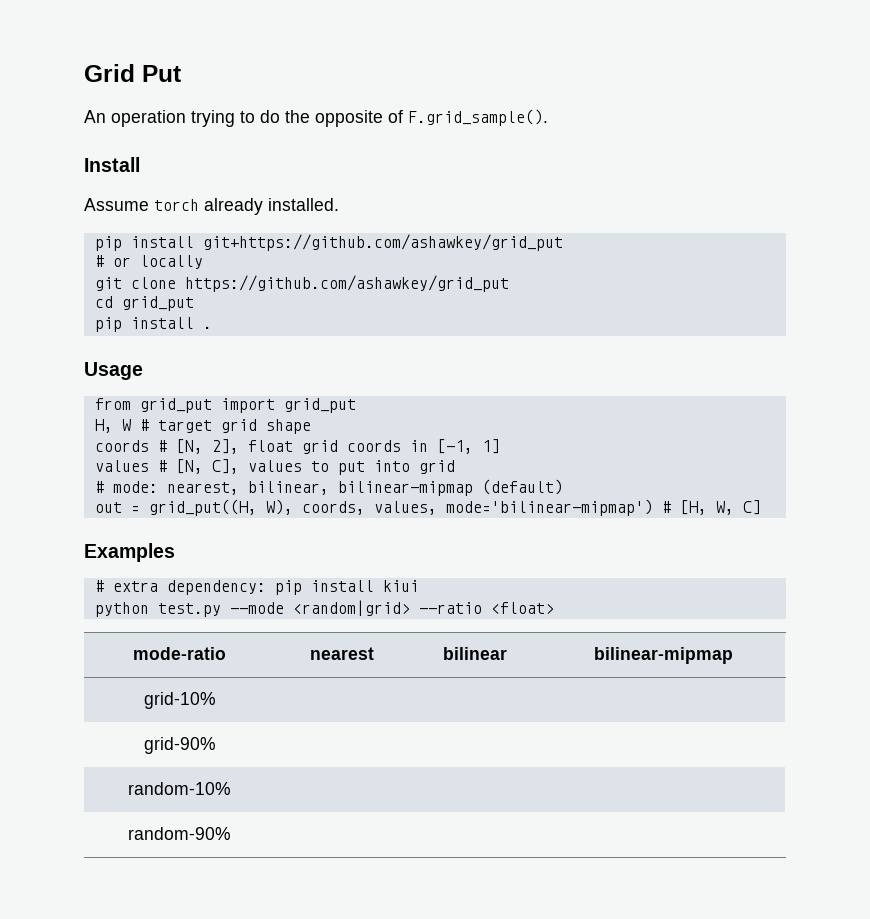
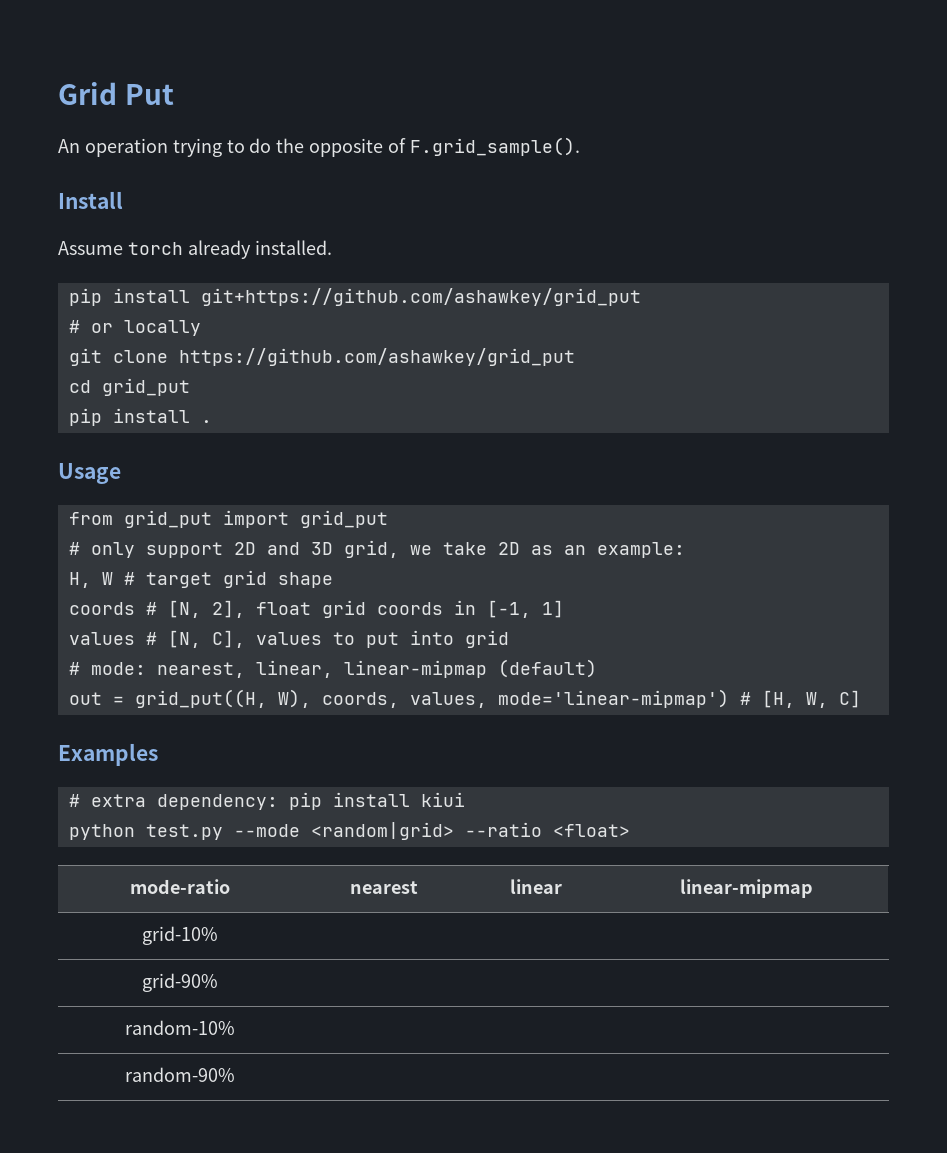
(356, 405) none -> [68,540,685,558] // # only support 2D and 3D grid, we take 2D as an example:
[247,481,473,496] bilinear, bilinear-mipmap -> [255,660,487,678] linear, linear-mipmap
[445,499,653,516] mode='bilinear-mipmap') -> [497,689,729,708] mode='linear-mipmap')
[443,647,507,660] [594,647,733,664] bilinear | bilinear-mipmap -> [509,879,562,894] [680,879,813,898] linear | linear-mipmap

